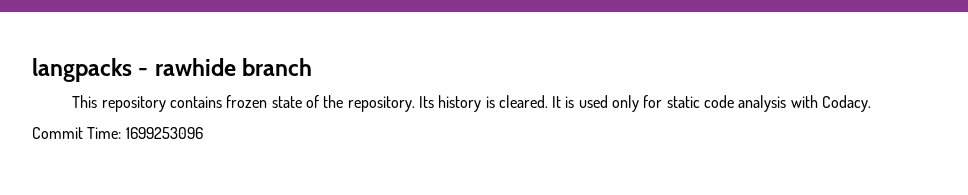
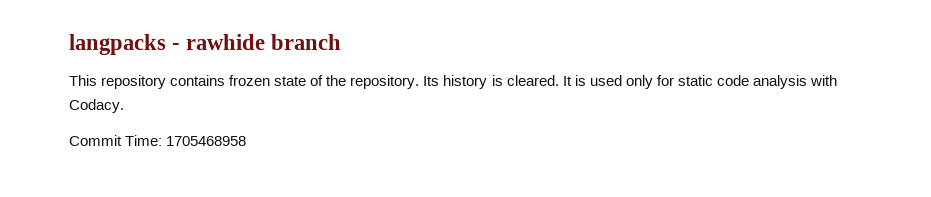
[125,127,203,139] 1699253096 -> [166,136,247,146] 1705468958

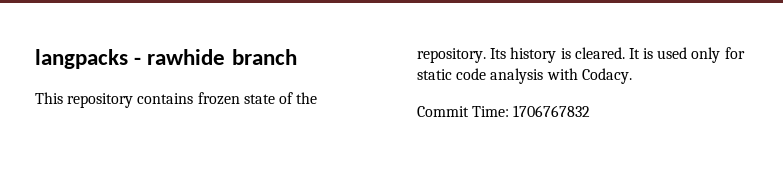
[166,136,247,146] 1705468958 -> [513,105,591,117] 1706767832

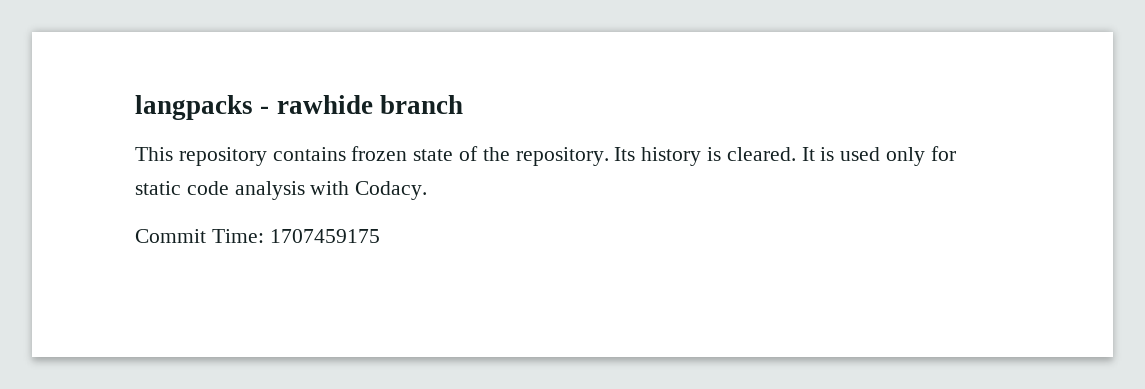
[513,105,591,117] 1706767832 -> [269,229,380,243] 1707459175

